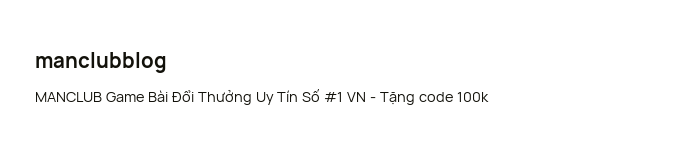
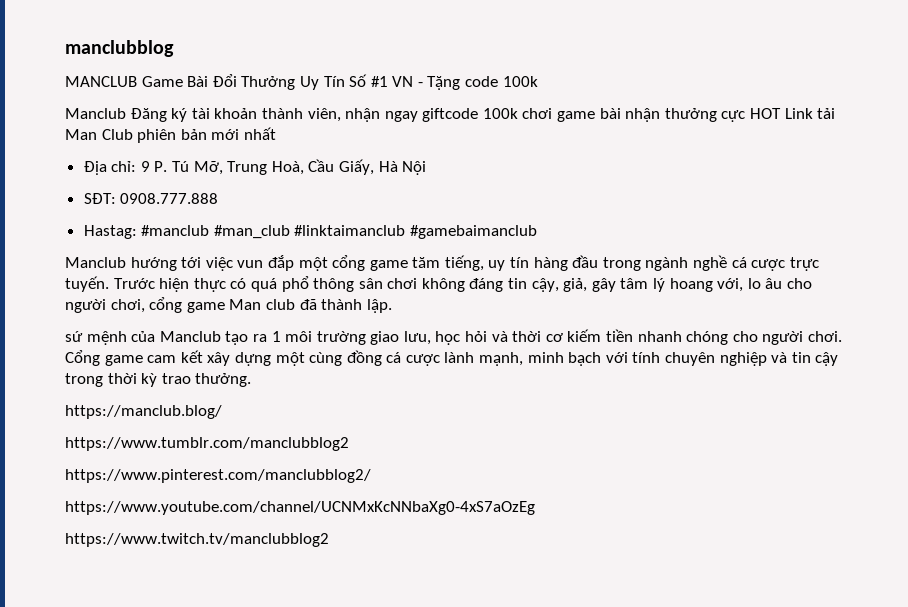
(489, 97) none -> [65,108,836,122] [65,127,276,143] [83,159,427,175] [83,193,219,204] [83,225,538,239] [65,255,819,271] [65,276,812,292] [65,297,392,313] [65,329,842,345] [65,350,839,366] [65,373,252,387] [65,405,222,419] [65,437,349,451] [65,469,371,483] [65,501,535,515] [65,533,329,547] // Manclub Đăng ký tài khoản thành viên, nhận ngay giftcode 100k chơi game bài nhận thưởng cực HOT Link tải Man Club phiên bản mới nhất // Địa chỉ: 9 P. Tú Mỡ, Trung Hoà, Cầu Giấy, Hà Nội // SĐT: 0908.777.888 // Hastag: #manclub #man_club #linktaimanclub #gamebaimanclub // Manclub hướng tới việc vun đắp một cổng game tăm tiếng, uy tín hàng đầu trong ngành nghề cá cược trực tuyến. Trước hiện thực có quá phổ thông sân chơi không đáng tin cậy, giả, gây tâm lý hoang với, lo âu cho người chơi, cổng game Man club đã thành lập. // sứ mệnh của Manclub tạo ra 1 môi trường giao lưu, học hỏi và thời cơ kiếm tiền nhanh chóng cho người chơi. Cổng game cam kết xây dựng một cùng đồng cá cược lành mạnh, minh bạch với tính chuyên nghiệp và tin cậy trong thời kỳ trao thưởng. // https://manclub.blog/ // https://www.tumblr.com/manclubblog2 // https://www.pinterest.com/manclubblog2/ // https://www.youtube.com/channel/UCNMxKcNNbaXg0-4xS7aOzEg // https://www.twitch.tv/manclubblog2

